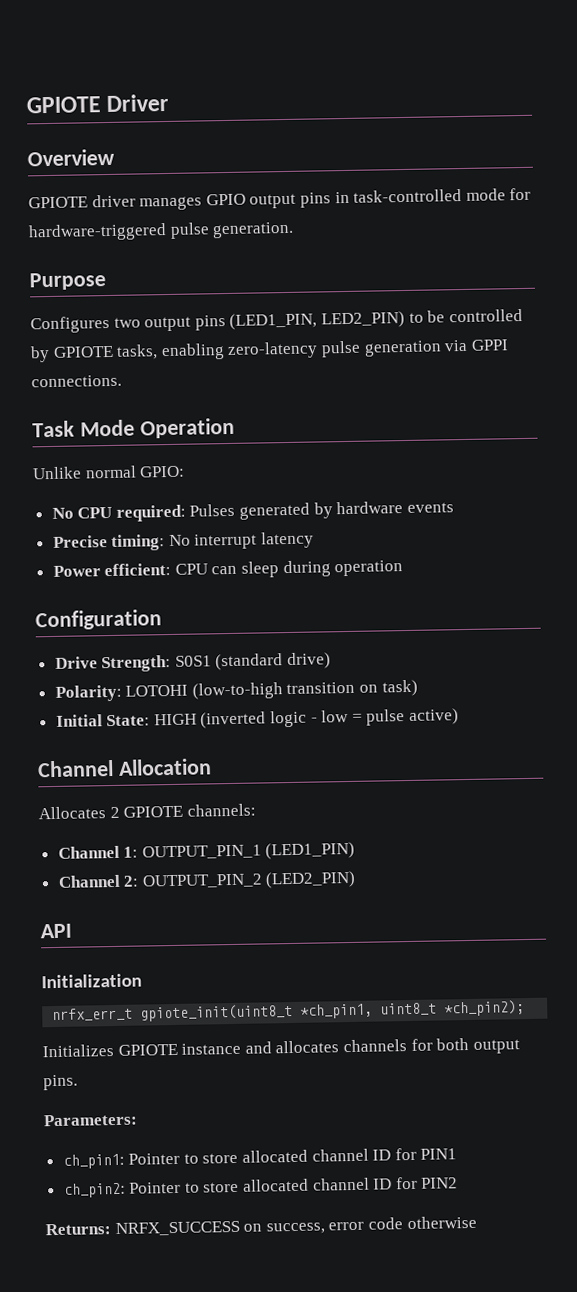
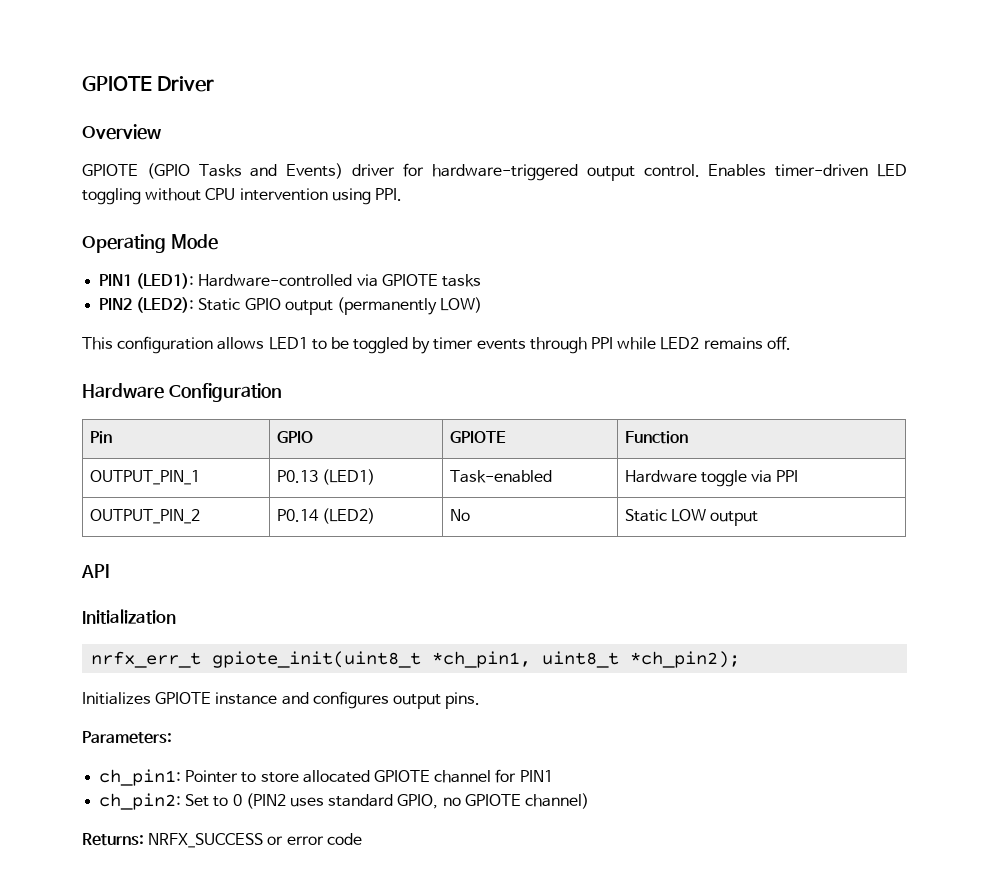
[91,187,532,211] [28,221,295,242] [29,272,106,291] [30,308,523,334] [30,339,509,363] [31,374,122,388] [32,417,235,439] [32,465,186,480] [51,501,454,522] [52,531,315,551] [52,560,404,578] [35,609,162,631] [54,652,332,673] [54,679,418,702] [55,708,460,729] [37,758,212,778] [38,803,256,820] [57,841,356,860] [57,870,357,889] driver manages GPIO output pins in task-controlled mode for hardware-triggered pulse generation. // Purpose // Configures two output pins (LED1_PIN, LED2_PIN) to be controlled by GPIOTE tasks, enabling zero-latency pulse generation via GPPI connections. // Task Mode Operation // Unlike normal GPIO: // No CPU required: Pulses generated by hardware events // Precise timing: No interrupt latency // Power efficient: CPU can sleep during operation // Configuration // Drive Strength: S0S1 (standard drive) // Polarity: LOTOHI (low-to-high transition on task) // Initial State: HIGH (inverted logic - low = pulse active) // Channel Allocation // Allocates 2 GPIOTE channels: // Channel 1: OUTPUT_PIN_1 (LED1_PIN) // Channel 2: OUTPUT_PIN_2 (LED2_PIN) -> [146,163,907,181] [82,188,402,205] [82,234,218,253] [99,273,481,289] [99,297,483,315] [82,336,791,354] [82,383,282,402] [89,431,112,444] [276,431,313,443] [449,431,506,443] [624,431,688,444] [89,470,200,485] [276,469,375,485] [449,470,552,483] [624,470,799,487] [89,509,200,524] [276,508,375,524] [449,509,470,521] [624,509,758,526] (GPIO Tasks and Events) driver for hardware-triggered output control. Enables timer-driven LED toggling without CPU intervention using PPI. // Operating Mode // PIN1 (LED1): Hardware-controlled via GPIOTE tasks // PIN2 (LED2): Static GPIO output (permanently LOW) // This configuration allows LED1 to be toggled by timer events through PPI while LED2 remains off. // Hardware Configuration // Pin | GPIO | GPIOTE | Function // OUTPUT_PIN_1 | P0.13 (LED1) | Task-enabled | Hardware toggle via PPI // OUTPUT_PIN_2 | P0.14 (LED2) | No | Static LOW output
[275,1037,470,1054] allocates channels for both -> [312,691,389,709] configures
[311,1148,392,1162] channel ID -> [373,770,492,783] GPIOTE channel
[129,1176,459,1194] Pointer to store allocated channel ID for PIN2 -> [185,793,589,809] Set to 0 (PIN2 uses standard GPIO, no GPIOTE channel)
[243,1222,325,1235] on success, -> [267,836,284,845] or
[406,1215,477,1230] otherwise -> (362, 839) none

